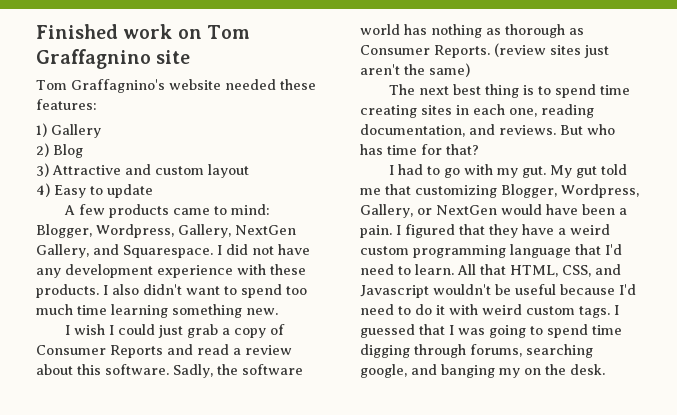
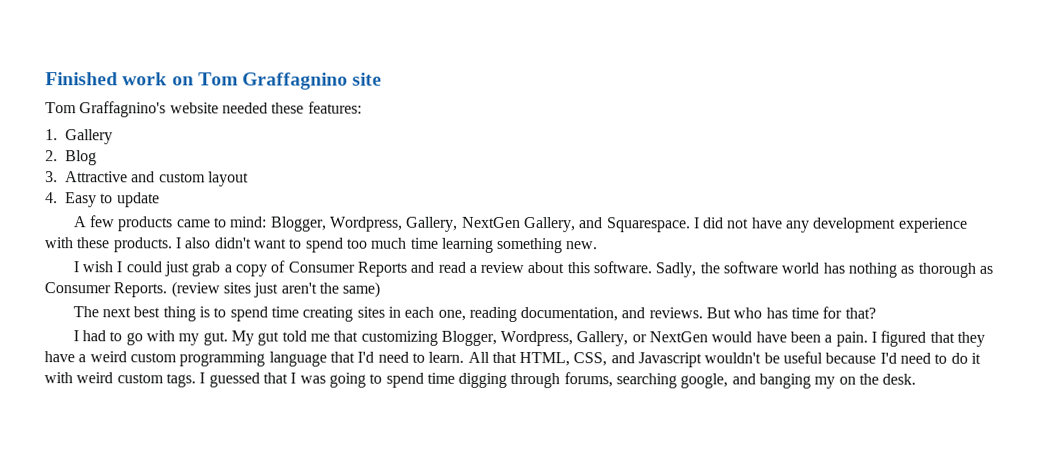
[36,123,47,137] 1) -> [45,129,58,141] 1.
[36,143,49,157] 2) -> [45,150,58,162] 2.
[36,163,49,177] 3) -> [45,171,58,183] 3.
[36,183,50,197] 4) -> [45,192,58,204] 4.

